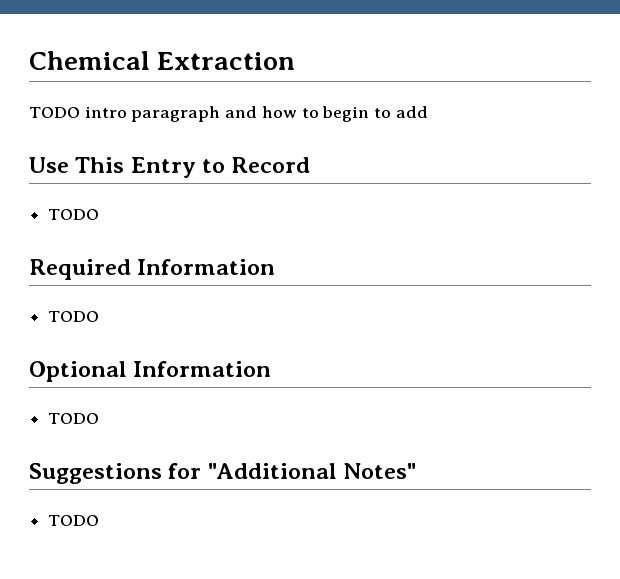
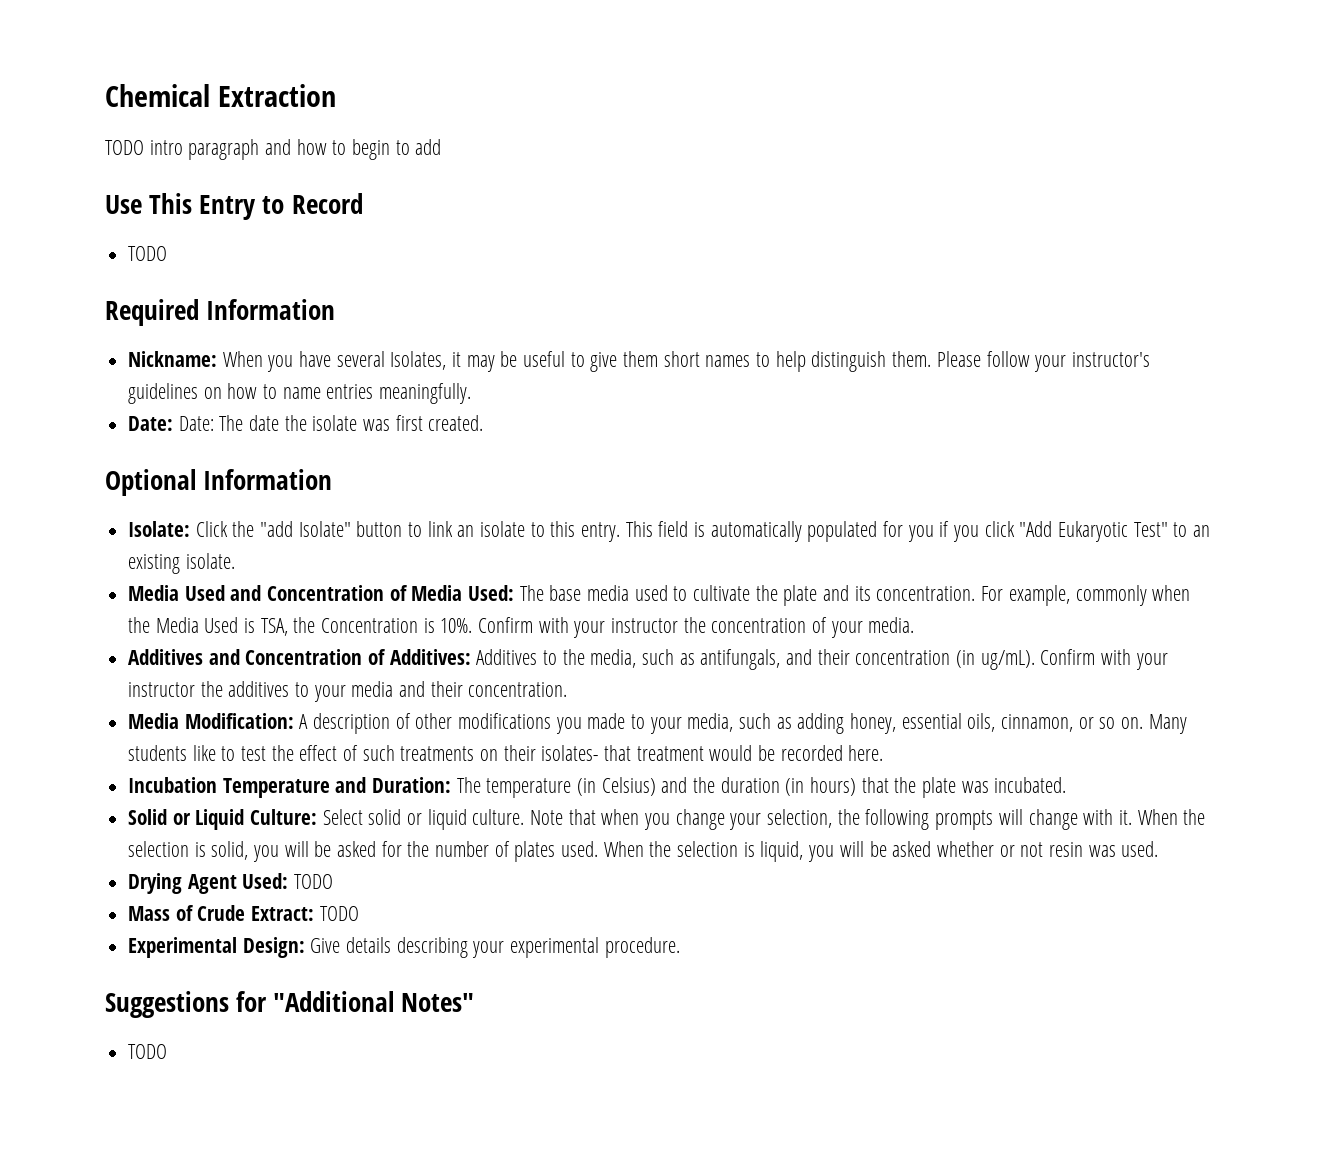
[48,311,100,322] [29,361,272,382] [48,413,100,424] TODO // Optional Information // TODO -> [128,351,1150,372] [128,383,472,404] [128,415,484,431] [105,469,333,496] [128,521,1211,542] [128,553,235,574] [128,585,1191,606] [128,617,915,638] [128,649,1168,670] [128,681,568,702] [128,713,1187,734] [128,745,884,761] [128,777,1067,798] [128,809,1206,830] [128,841,1159,862] [128,873,334,894] [128,905,359,921] [128,937,680,958] Nickname: When you have several Isolates, it may be useful to give them short names to help distinguish them. Please follow your instructor's guidelines on how to name entries meaningfully. // Date: Date: The date the isolate was first created. // Optional Information // Isolate: Click the "add Isolate" button to link an isolate to this entry. This field is automatically populated for you if you click "Add Eukaryotic Test" to an existing isolate. // Media Used and Concentration of Media Used: The base media used to cultivate the plate and its concentration. For example, commonly when the Media Used is TSA, the Concentration is 10%. Confirm with your instructor the concentration of your media. // Additives and Concentration of Additives: Additives to the media, such as antifungals, and their concentration (in ug/mL). Confirm with your instructor the additives to your media and their concentration. // Media Modification: A description of other modifications you made to your media, such as adding honey, essential oils, cinnamon, or so on. Many students like to test the effect of such treatments on their isolates- that treatment would be recorded here. // Incubation Temperature and Duration: The temperature (in Celsius) and the duration (in hours) that the plate was incubated. // Solid or Liquid Culture: Select solid or liquid culture. Note that when you change your selection, the following prompts will change with it. When the selection is solid, you will be asked for the number of plates used. When the selection is liquid, you will be asked whether or not resin was used. // Drying Agent Used: TODO // Mass of Crude Extract: TODO // Experimental Design: Give details describing your experimental procedure.

